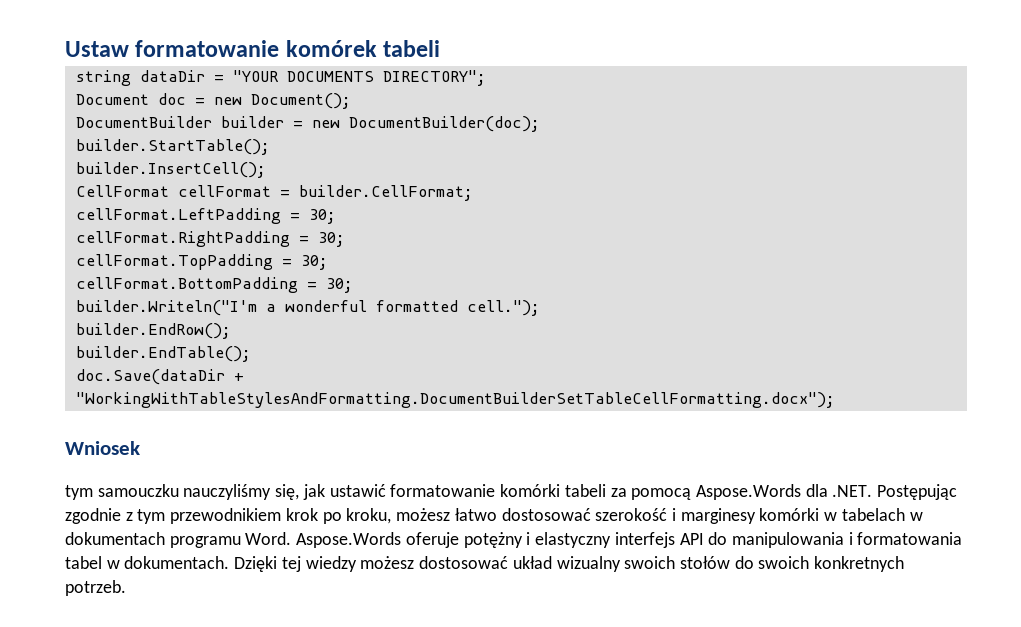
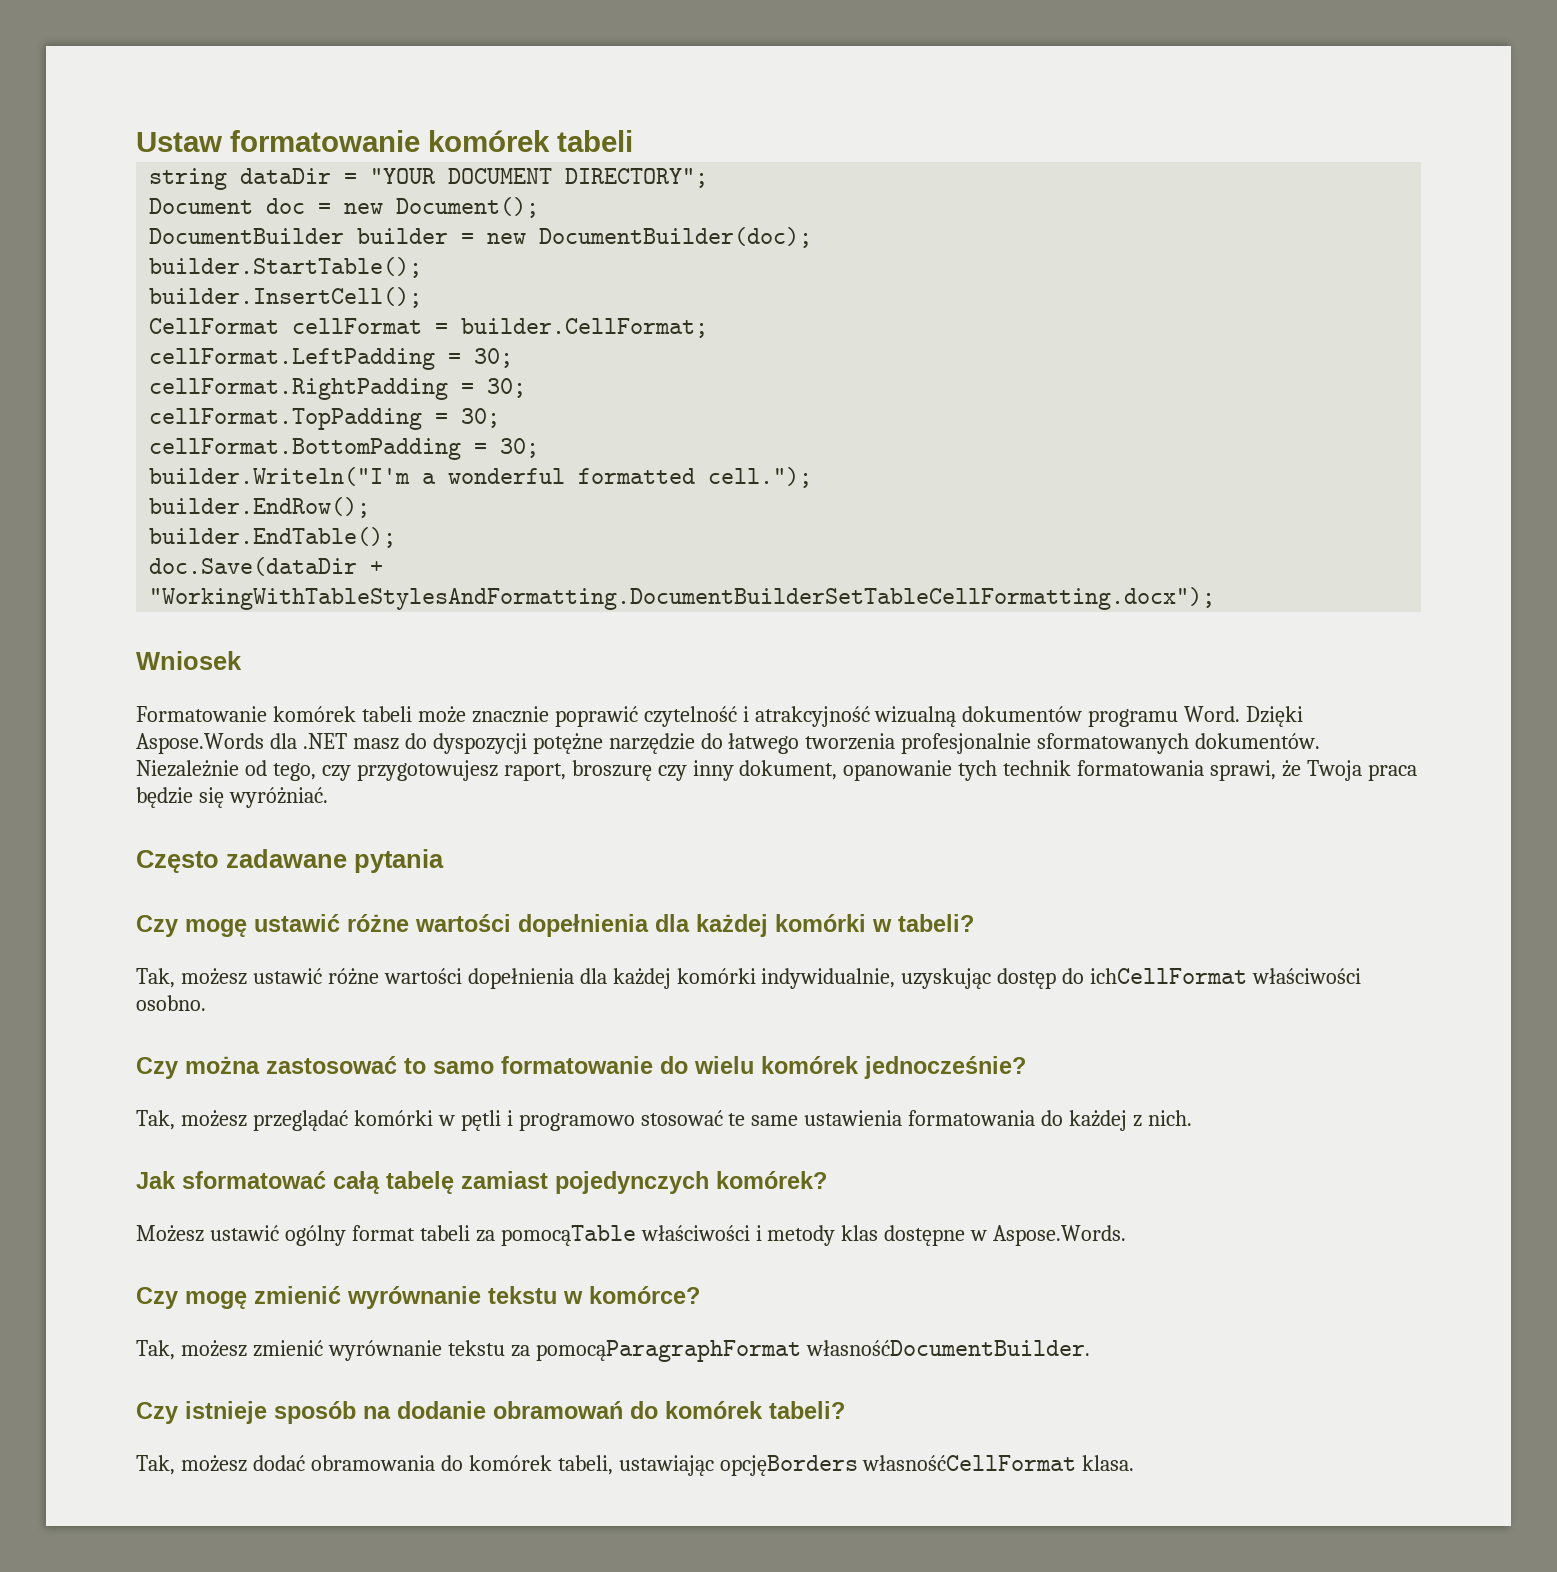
[286,71,374,82] DOCUMENTS -> [448,168,553,184] DOCUMENT
[65,484,958,500] [65,508,923,524] [65,532,963,548] [65,556,905,572] [65,580,126,596] tym samouczku nauczyliśmy się, jak ustawić formatowanie komórki tabeli za pomocą Aspose.Words dla .NET. Postępując zgodnie z tym przewodnikiem krok po kroku, możesz łatwo dostosować szerokość i marginesy komórki w tabelach w dokumentach programu Word. Aspose.Words oferuje potężny i elastyczny interfejs API do manipulowania i formatowania tabel w dokumentach. Dzięki tej wiedzy możesz dostosować układ wizualny swoich stołów do swoich konkretnych potrzeb. -> [136,706,1304,727] [136,733,1321,754] [136,760,1417,781] [136,787,328,808] [136,849,444,873] [136,914,974,937] [136,968,1362,989] [136,995,206,1011] [136,1056,1026,1079] [136,1110,1193,1131] [136,1171,827,1194] [136,1225,1127,1246] [136,1286,700,1309] [136,1340,1090,1362] [136,1401,845,1424] [136,1455,1135,1476] Formatowanie komórek tabeli może znacznie poprawić czytelność i atrakcyjność wizualną dokumentów programu Word. Dzięki Aspose.Words dla .NET masz do dyspozycji potężne narzędzie do łatwego tworzenia profesjonalnie sformatowanych dokumentów. Niezależnie od tego, czy przygotowujesz raport, broszurę czy inny dokument, opanowanie tych technik formatowania sprawi, że Twoja praca będzie się wyróżniać. // Często zadawane pytania // Czy mogę ustawić różne wartości dopełnienia dla każdej komórki w tabeli? // Tak, możesz ustawić różne wartości dopełnienia dla każdej komórki indywidualnie, uzyskując dostęp do ichCellFormat właściwości osobno. // Czy można zastosować to samo formatowanie do wielu komórek jednocześnie? // Tak, możesz przeglądać komórki w pętli i programowo stosować te same ustawienia formatowania do każdej z nich. // Jak sformatować całą tabelę zamiast pojedynczych komórek? // Możesz ustawić ogólny format tabeli za pomocąTable właściwości i metody klas dostępne w Aspose.Words. // Czy mogę zmienić wyrównanie tekstu w komórce? // Tak, możesz zmienić wyrównanie tekstu za pomocąParagraphFormat własnośćDocumentBuilder. // Czy istnieje sposób na dodanie obramowań do komórek tabeli? // Tak, możesz dodać obramowania do komórek tabeli, ustawiając opcjęBorders własnośćCellFormat klasa.

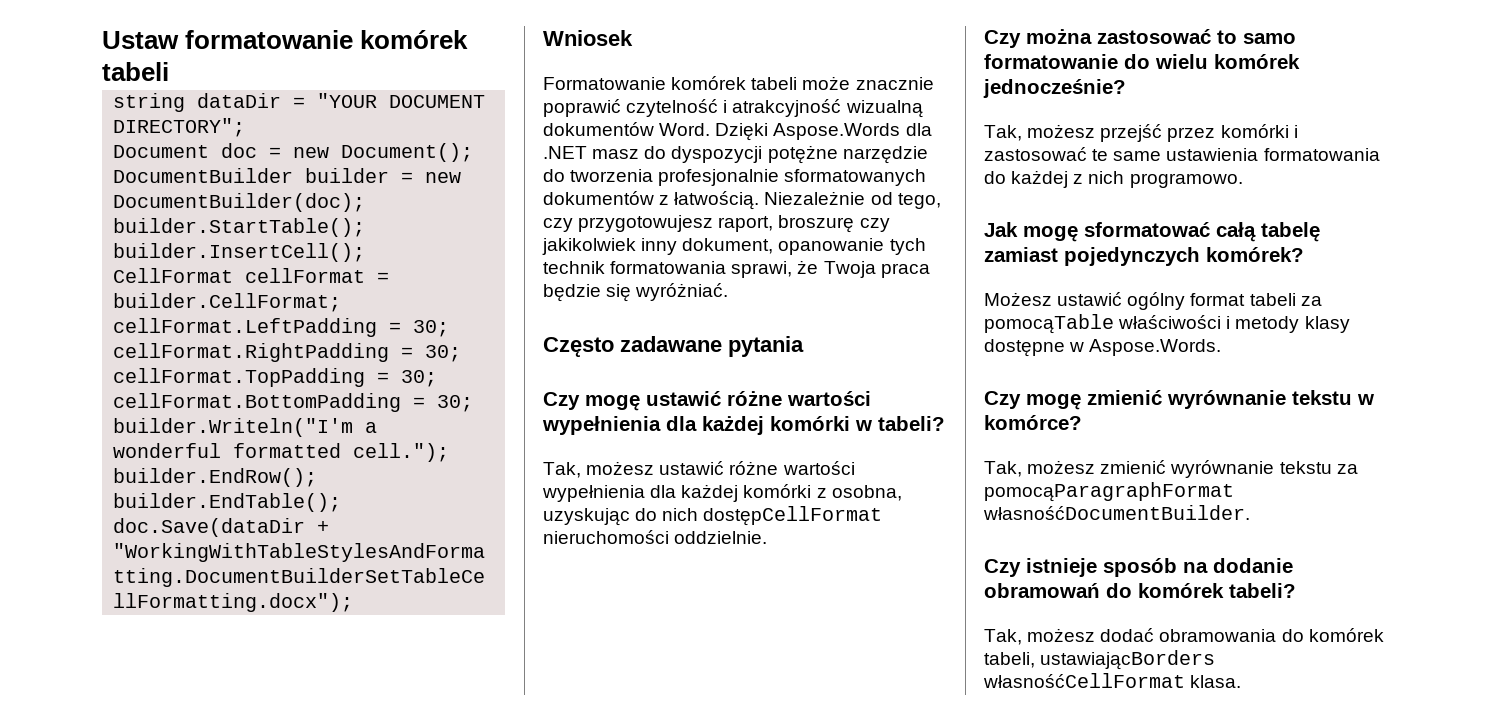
[1088,709,1179,727] programu -> (654, 129) none
[728,733,800,754] łatwego -> (565, 175) none
[1195,733,1321,749] dokumentów. -> [543,191,760,210] dokumentów z łatwością.
(687, 773) none -> [542,238,636,255] jakikolwiek
[518,914,649,937] dopełnienia -> [542,416,661,435] wypełnienia
[467,968,1362,989] [136,995,206,1011] dopełnienia dla każdej komórki indywidualnie, uzyskując dostęp do ichCellFormat właściwości osobno. -> [542,484,902,502] [543,506,883,526] [543,530,768,544] wypełnienia dla każdej komórki z osobna, uzyskując do nich dostępCellFormat nieruchomości oddzielnie.
[252,1110,723,1131] przeglądać komórki w pętli i programowo stosować -> [1100,124,1298,142] [984,147,1087,161] przejść przez komórki i zastosować
[1148,1110,1193,1126] nich. -> [1088,171,1243,188] nich programowo.
(176, 1180) none -> [1023,226,1078,242] mogę
[841,1225,879,1241] klas -> [1304,316,1350,333] klasy
[618,1455,858,1476] ustawiając opcjęBorders -> [1040,650,1216,670] ustawiającBorders

